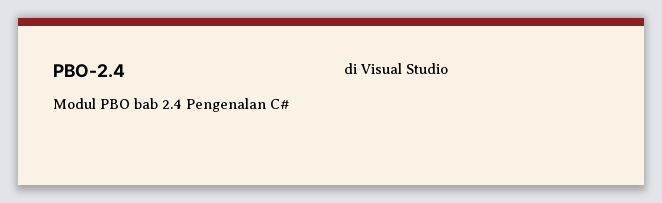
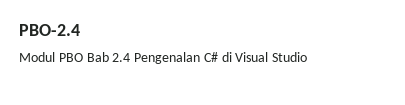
[134,98,158,109] bab -> [86,52,109,62] Bab

